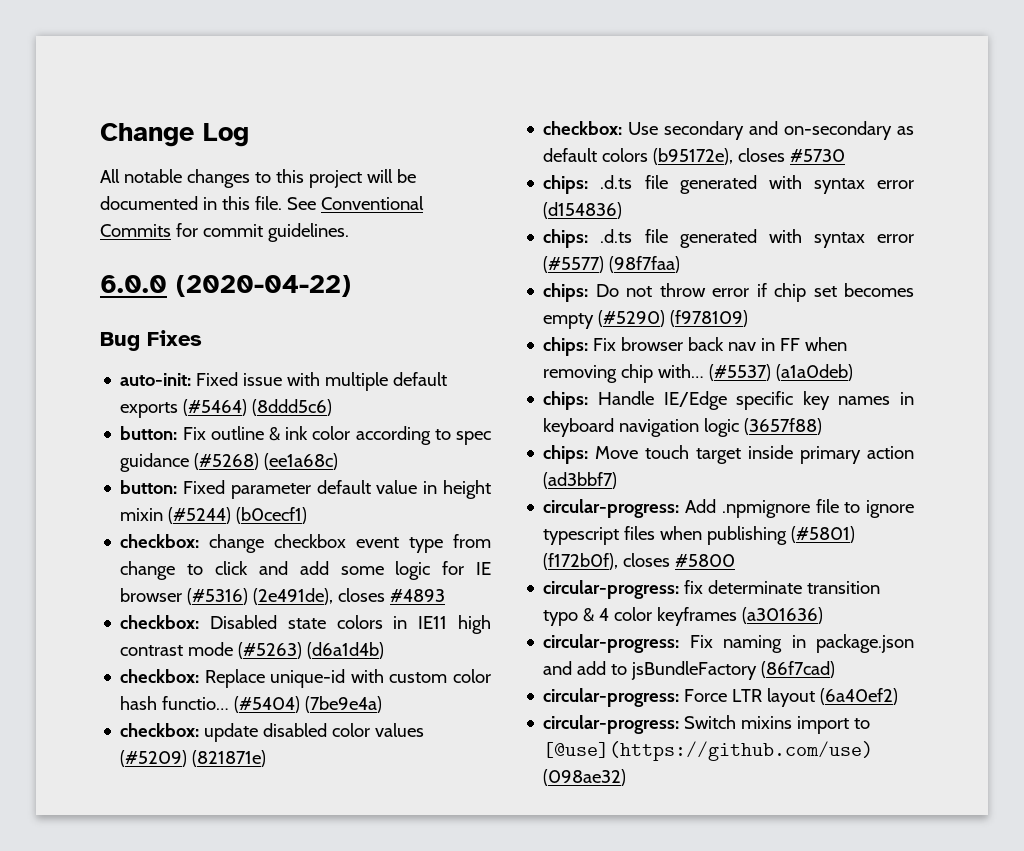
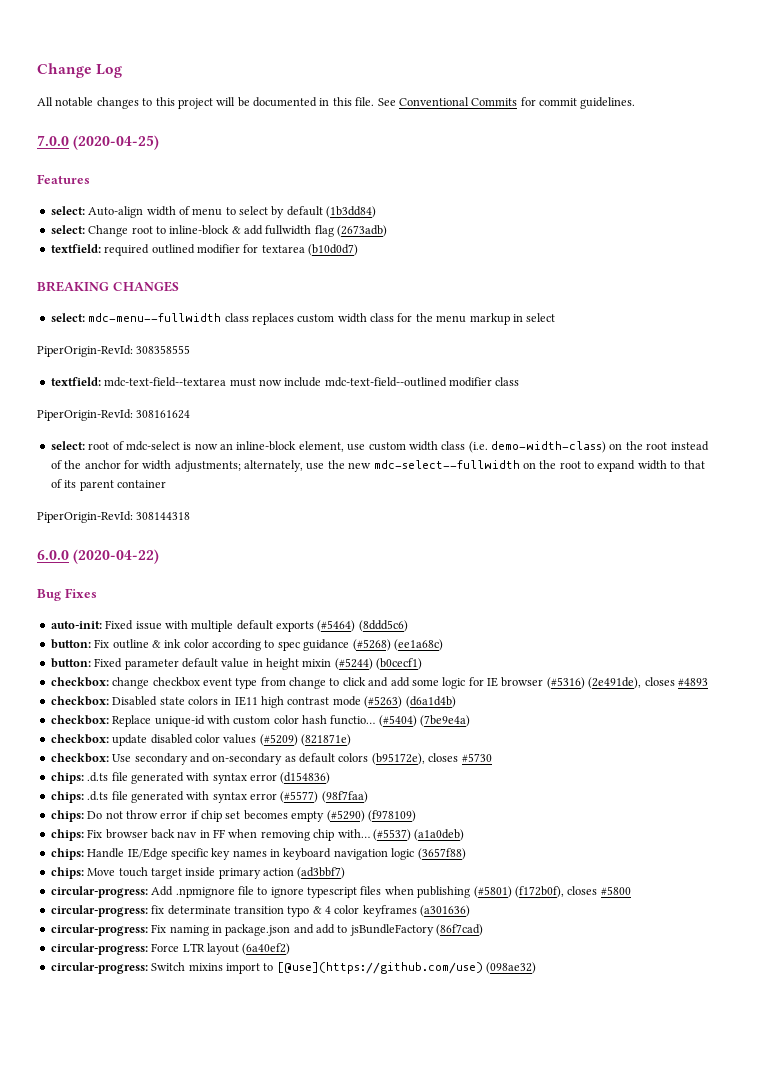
(349, 232) none -> [37,135,160,150] [37,174,90,184] [50,206,377,218] [50,225,388,237] [50,244,358,256] [37,281,179,292] [50,313,556,325] [37,345,191,357] [50,377,520,387] [37,409,191,421] [50,441,709,453] [50,460,705,472] [50,479,166,491] [37,511,191,523] // 7.0.0 (2020-04-25) // Features // select: Auto-align width of menu to select by default (1b3dd84) // select: Change root to inline-block & add fullwidth flag (2673adb) // textfield: required outlined modifier for textarea (b10d0d7) // BREAKING CHANGES // select: mdc-menu--fullwidth class replaces custom width class for the menu markup in select // PiperOrigin-RevId: 308358555 // textfield: mdc-text-field--textarea must now include mdc-text-field--outlined modifier class // PiperOrigin-RevId: 308161624 // select: root of mdc-select is now an inline-block element, use custom width class (i.e. demo-width-class) on the root instead of the anchor for width adjustments; alternately, use the new mdc-select--fullwidth on the root to expand width to that of its parent container // PiperOrigin-RevId: 308144318

